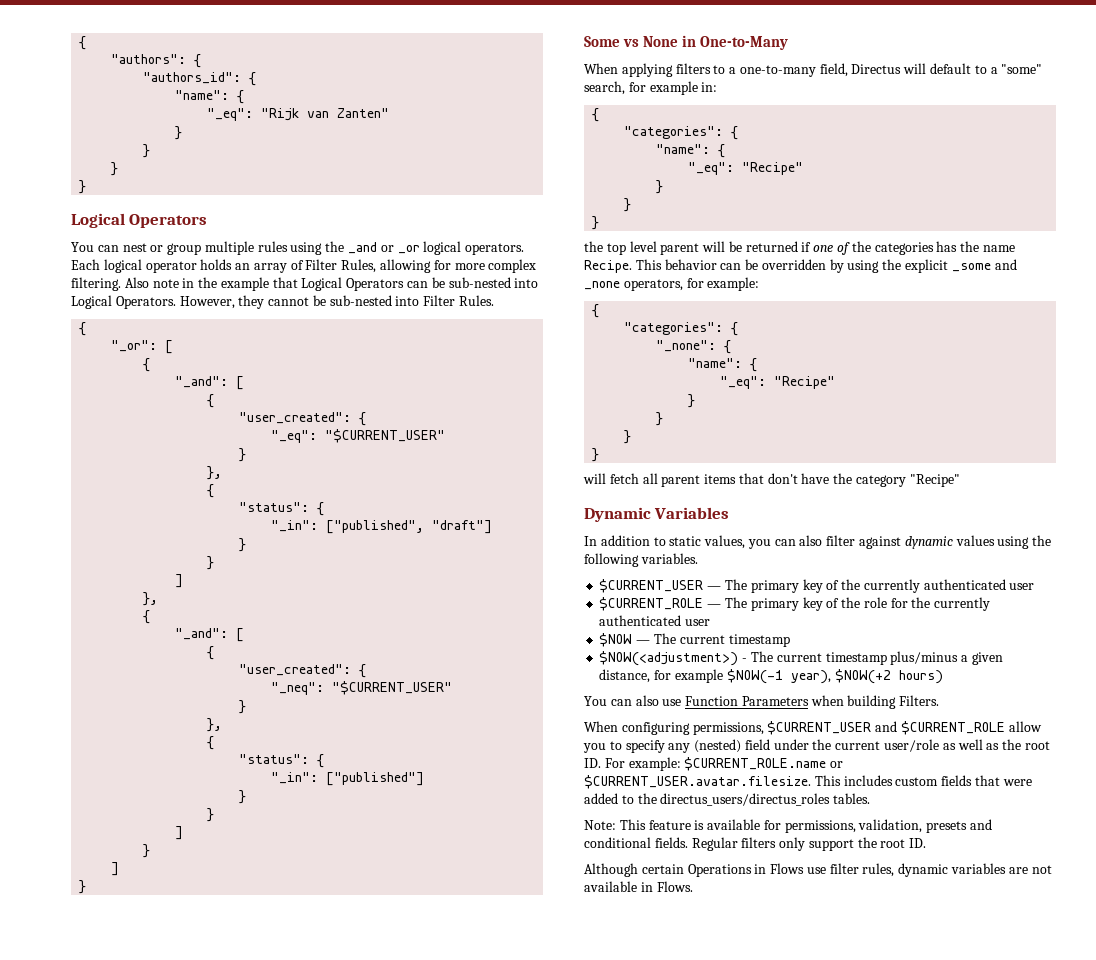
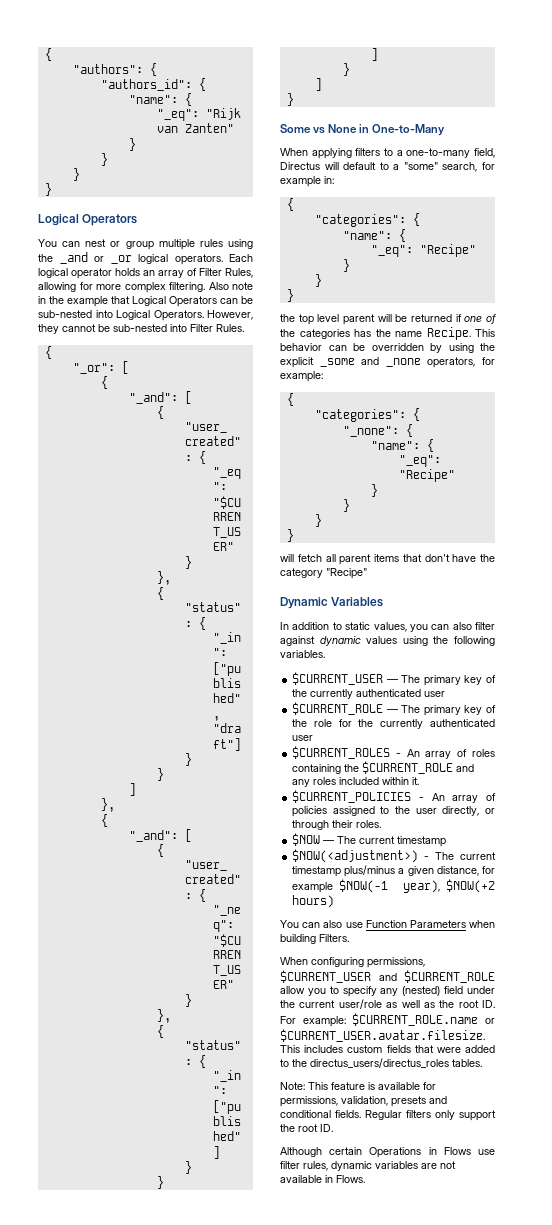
(711, 622) none -> [292,746,495,759] [292,761,475,774] [292,777,420,787] [292,790,496,803] [292,806,495,817] [292,820,382,830] // $CURRENT_ROLES - An array of roles containing the $CURRENT_ROLE and any roles included within it. // $CURRENT_POLICIES - An array of policies assigned to the user directly, or through their roles.

